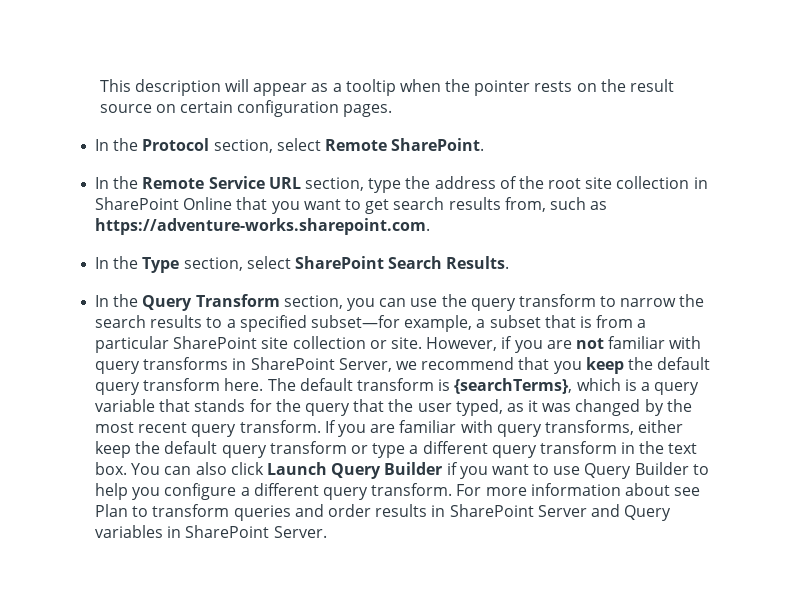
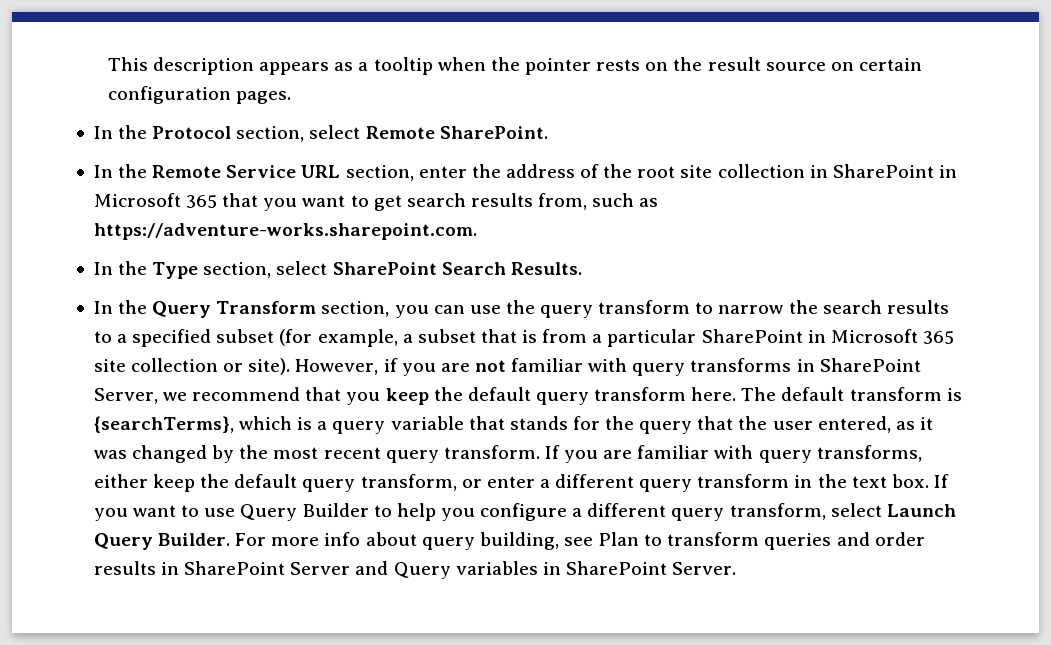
[224,79,308,96] will appear -> [259,62,330,75] appears
[368,178,402,193] type -> [418,166,467,178] enter
[183,197,233,210] Online -> [938,165,957,178] [93,193,218,208] in Microsoft 365
[310,315,400,328] subset—for -> [216,329,313,346] subset (for
(258, 342) none -> [807,329,954,344] in Microsoft 365
[390,337,422,349] site. -> [248,358,291,375] site).
[455,399,503,416] typed, -> [817,416,891,433] entered,
[269,441,406,458] transform or type -> [360,474,535,491] transform, or enter
[131,462,458,479] You can also click Launch Query Builder if -> [933,474,949,488] If
[371,483,670,496] transform. For more information about -> [729,503,956,520] [93,532,559,550] transform, select Launch Query Builder. For more info about query building,

